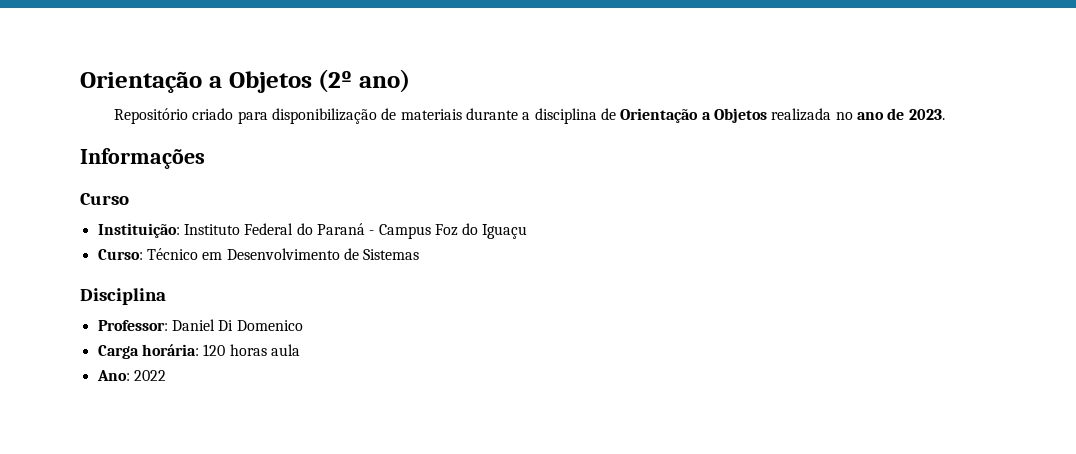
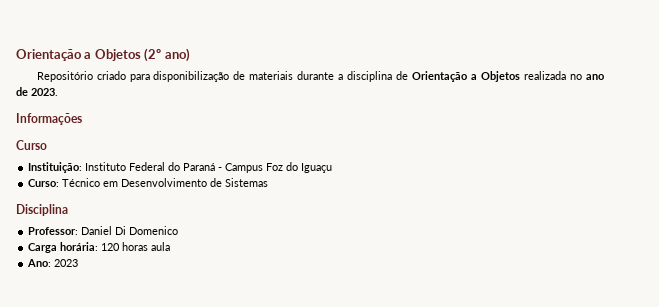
[133,370,166,381] 2022 -> [54,259,79,267] 2023

